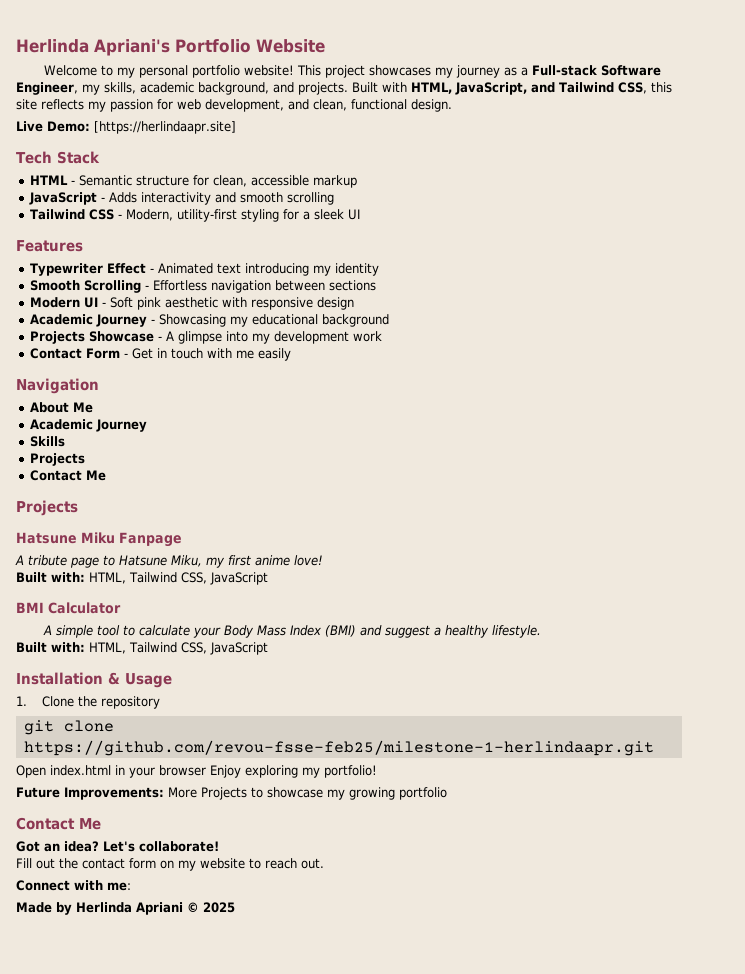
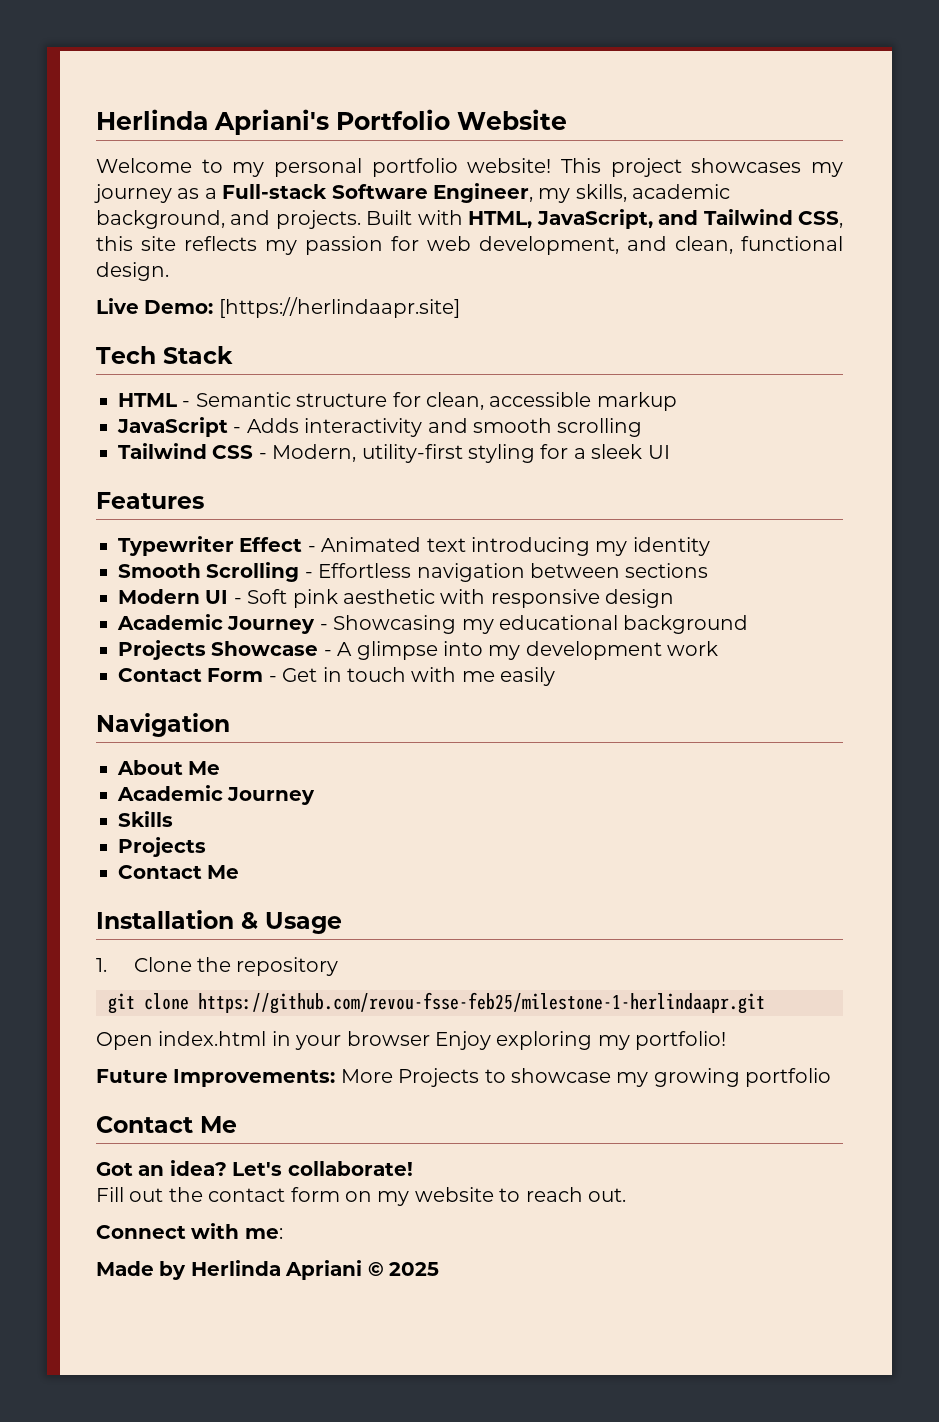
[16,500,78,516] [16,532,182,547] [15,555,323,568] [16,572,268,585] [16,602,121,614] [42,625,541,638] [16,642,268,655] // Projects // Hatsune Miku Fanpage // A tribute page to Hatsune Miku, my first anime love! // Built with: HTML, Tailwind CSS, JavaScript // BMI Calculator // A simple tool to calculate your Body Mass Index (BMI) and suggest a healthy lifestyle. // Built with: HTML, Tailwind CSS, JavaScript -> (240, 872) none

